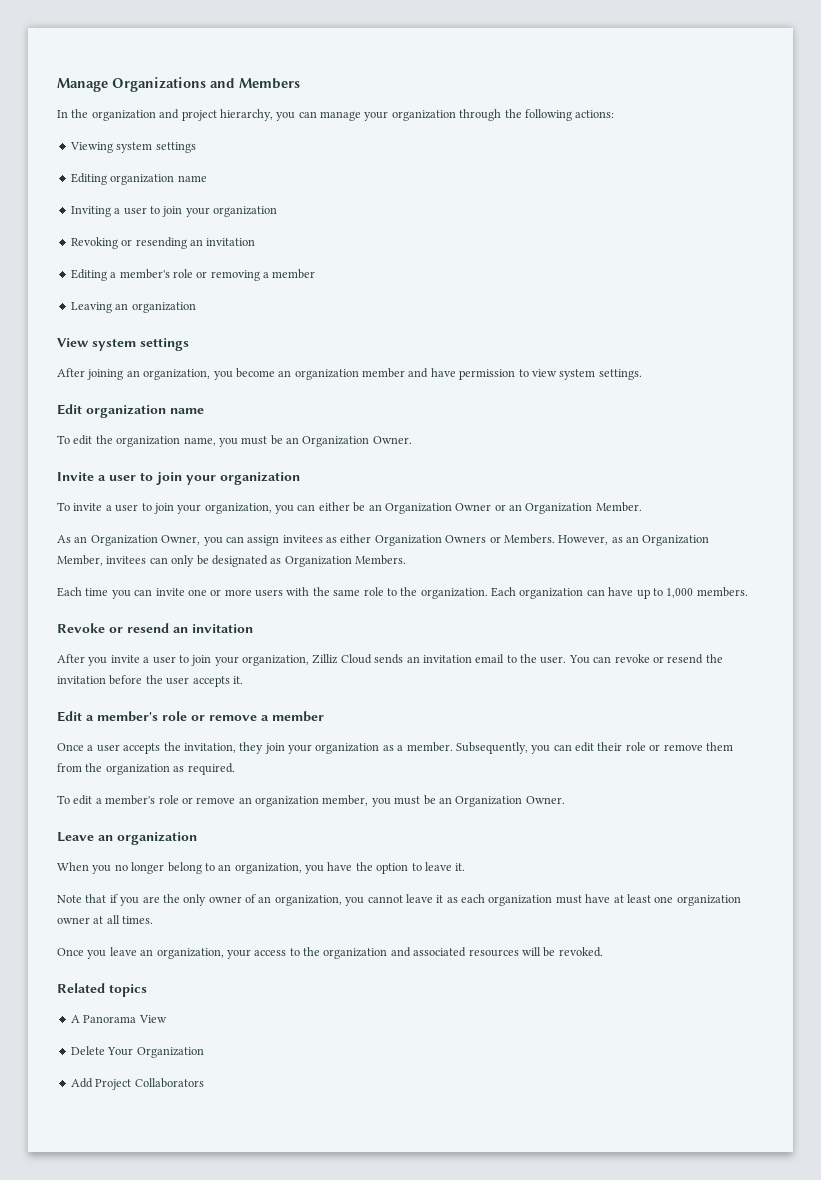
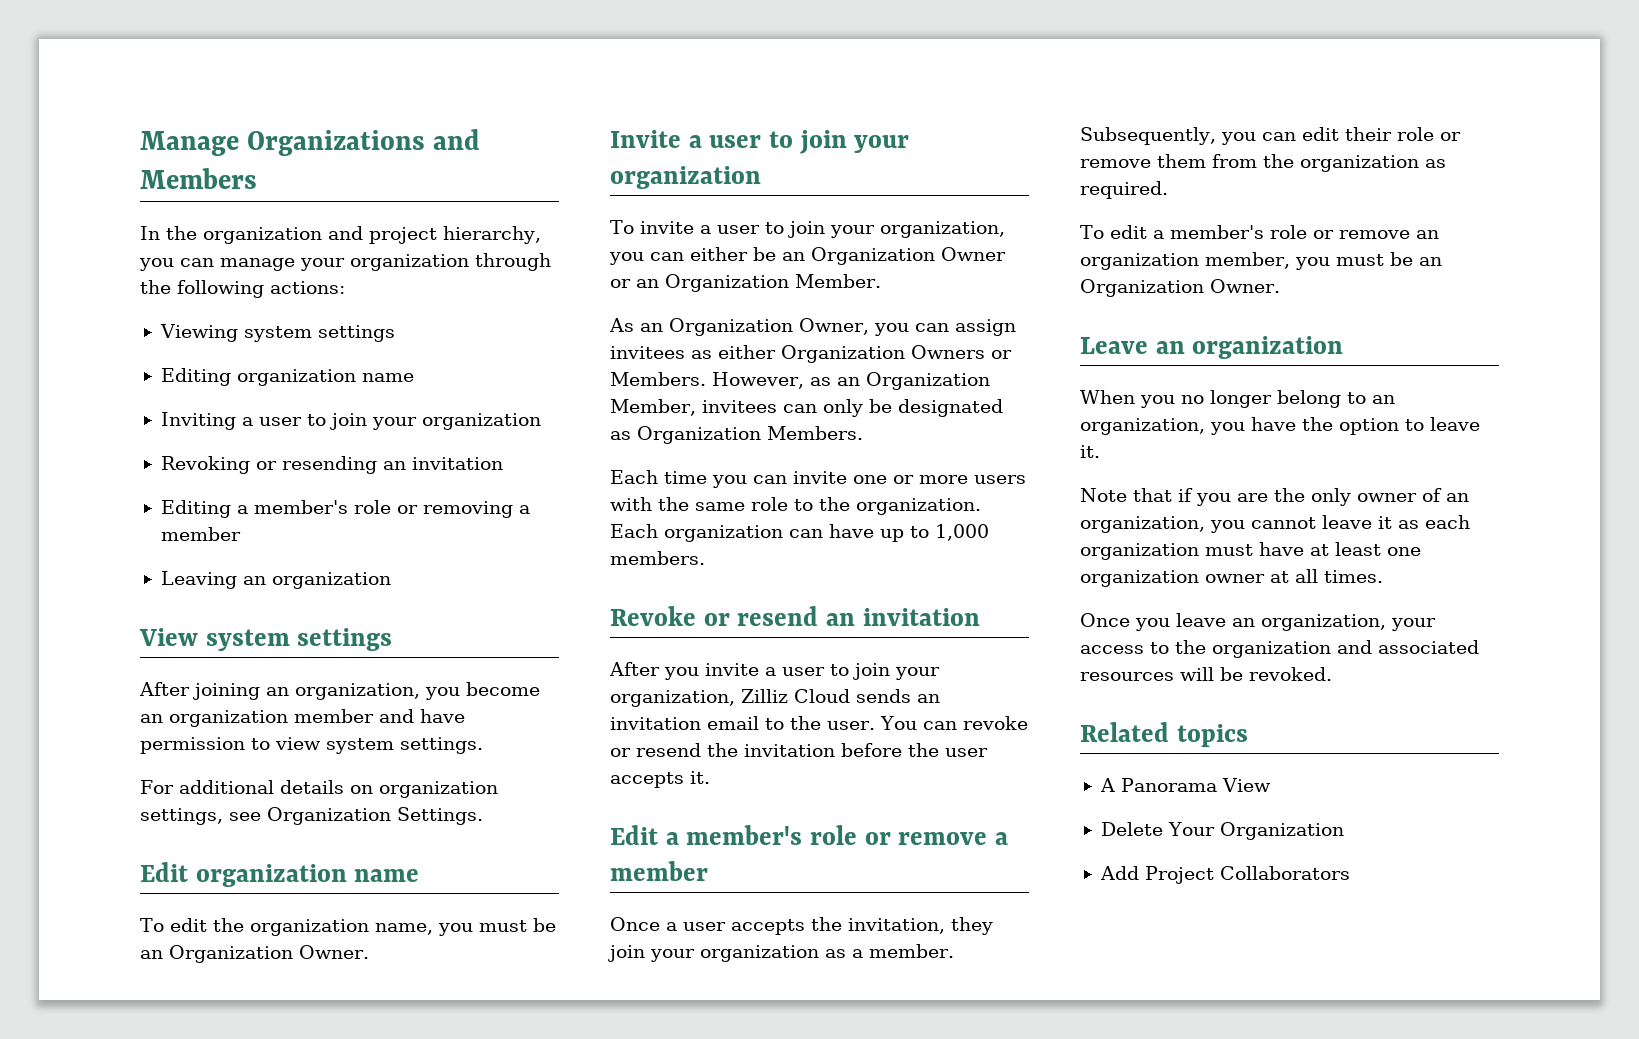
(642, 374) none -> [140,780,498,798] [140,807,483,825] // For additional details on organization settings, see Organization Settings.

